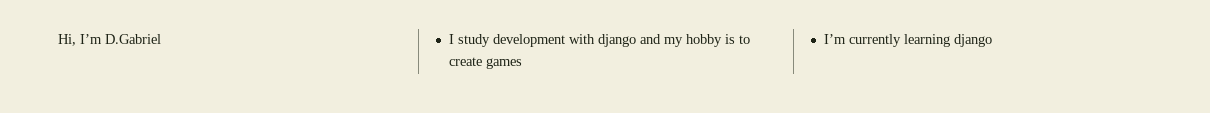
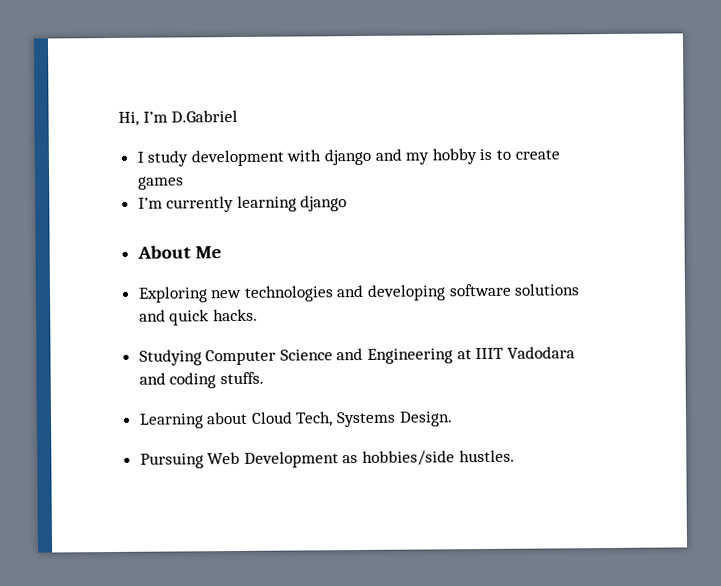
(992, 40) none -> [136,245,222,259] [137,283,581,303] [138,308,258,326] [138,346,575,366] [138,371,264,389] [138,411,453,429] [139,449,515,469] // About Me // Exploring new technologies and developing software solutions and quick hacks. // Studying Computer Science and Engineering at IIIT Vadodara and coding stuffs. // Learning about Cloud Tech, Systems Design. // Pursuing Web Development as hobbies/side hustles.

